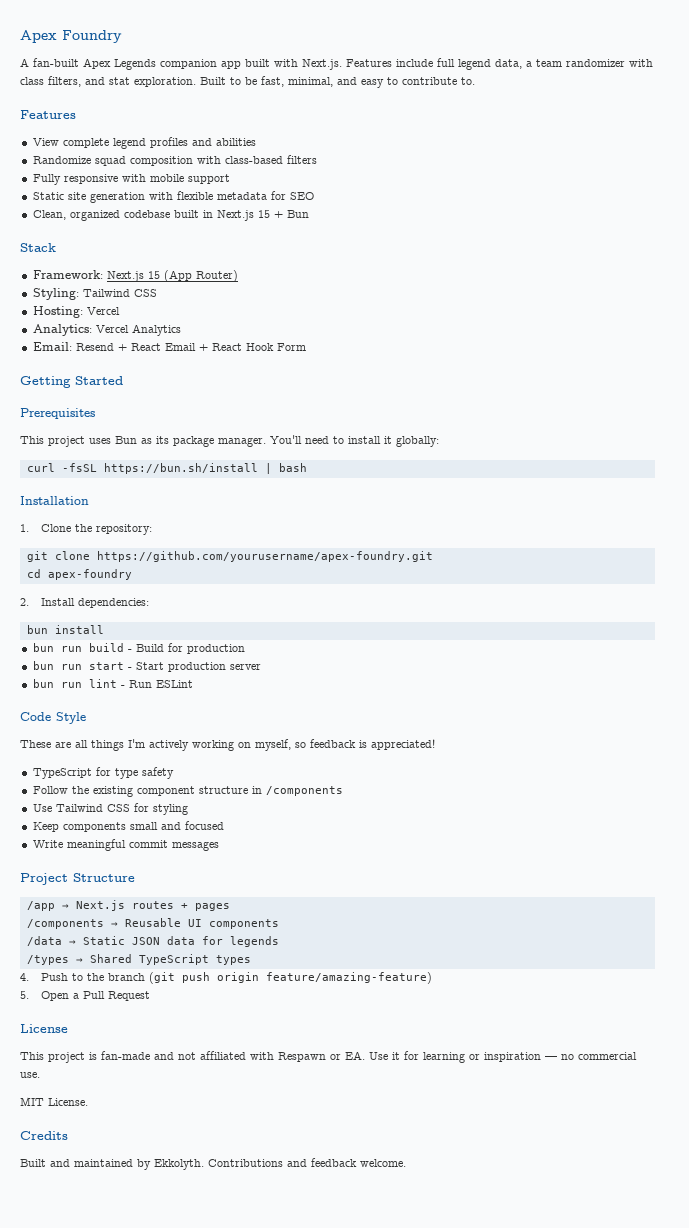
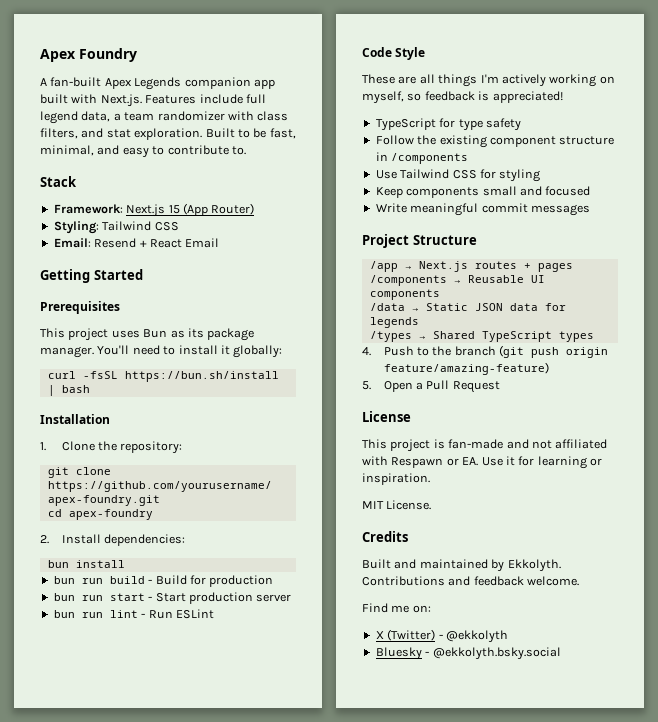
[20,110,76,119] [32,137,256,149] [32,155,317,166] [32,174,230,185] [32,191,314,203] [32,210,309,221] // Features // View complete legend profiles and abilities // Randomize squad composition with class-based filters // Fully responsive with mobile support // Static site generation with flexible metadata for SEO // Clean, organized codebase built in Next.js 15 + Bun -> (246, 150) none
[32,306,120,318] [32,324,181,336] // Hosting: Vercel // Analytics: Vercel Analytics -> (179, 226) none
[198,343,306,351] + React Hook Form -> (220, 243) none
[484,1052,637,1062] [20,1072,40,1078] inspiration — no commercial use. -> [362,473,430,485] inspiration.
(406, 1163) none -> [362,603,431,613] [375,629,508,643] [375,647,561,660] // Find me on: // X (Twitter) - @ekkolyth // Bluesky - @ekkolyth.bsky.social

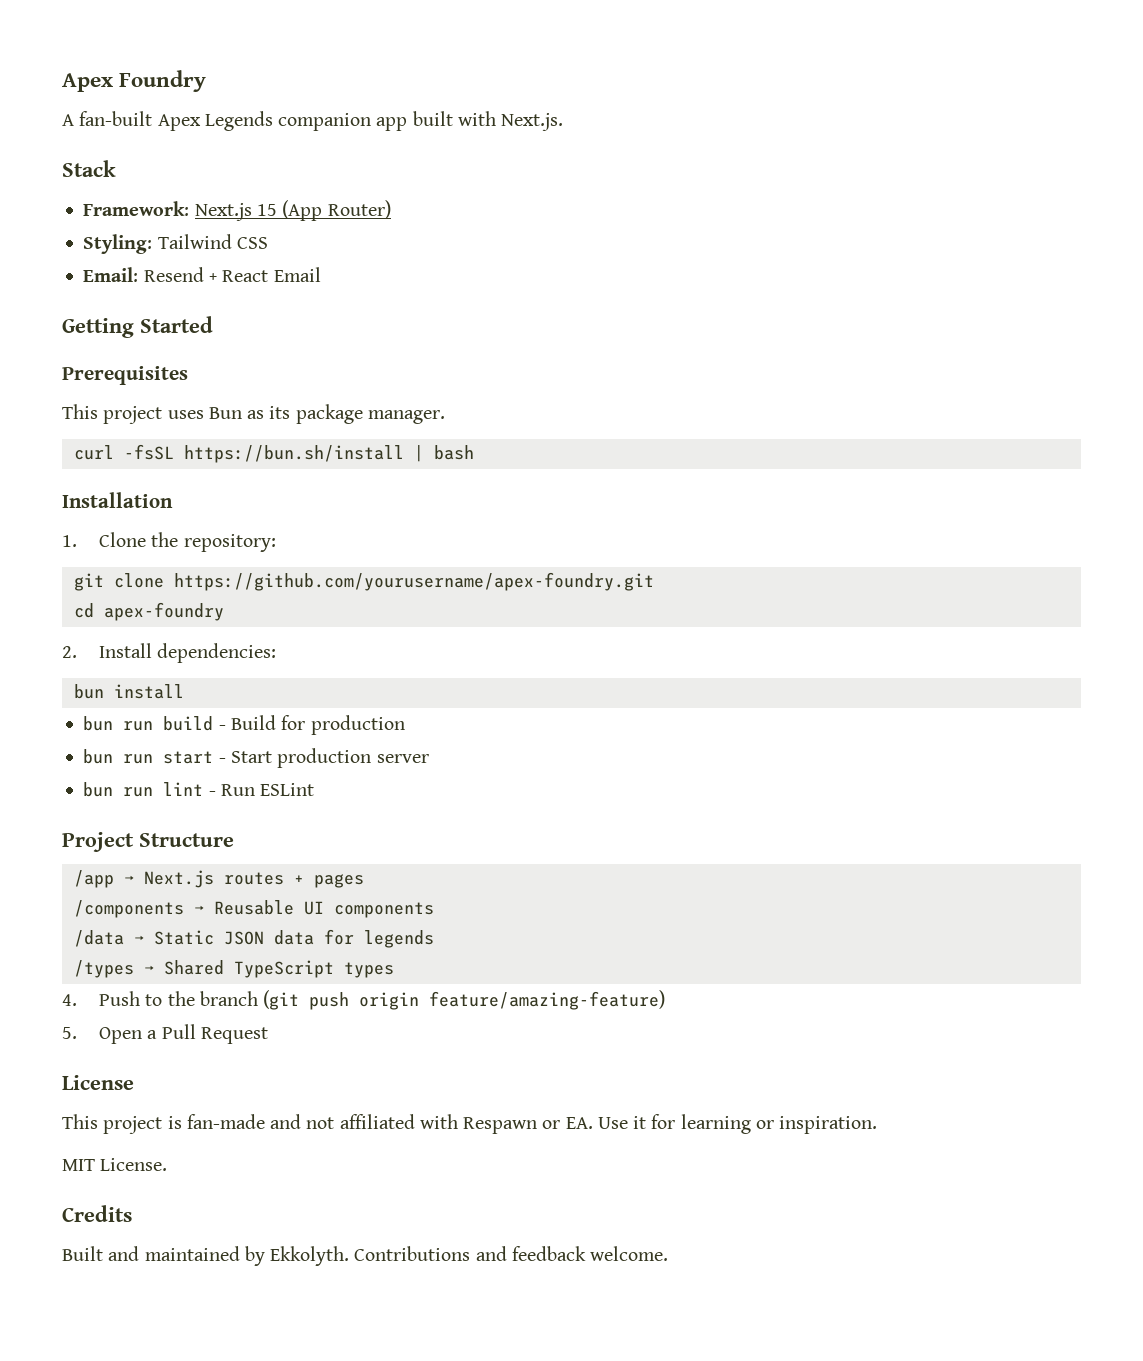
[145,94,266,104] [40,111,289,124] [40,128,296,140] [40,145,246,158] Features include full legend data, a team randomizer with class filters, and stat exploration. Built to be fast, minimal, and easy to contribute to. -> (564, 122) none
[97,345,283,358] You'll need to install it globally: -> (445, 417) none
[362,47,426,60] [362,74,615,87] [362,91,563,104] [375,118,521,131] [375,135,615,148] [375,152,469,164] [375,169,541,182] [375,186,591,198] [375,203,590,216] // Code Style // These are all things I'm actively working on myself, so feedback is appreciated! // TypeScript for type safety // Follow the existing component structure in /components // Use Tailwind CSS for styling // Keep components small and focused // Write meaningful commit messages -> (315, 789) none
[362,603,431,613] [375,629,508,643] [375,647,561,660] // Find me on: // X (Twitter) - @ekkolyth // Bluesky - @ekkolyth.bsky.social -> (669, 1253) none

